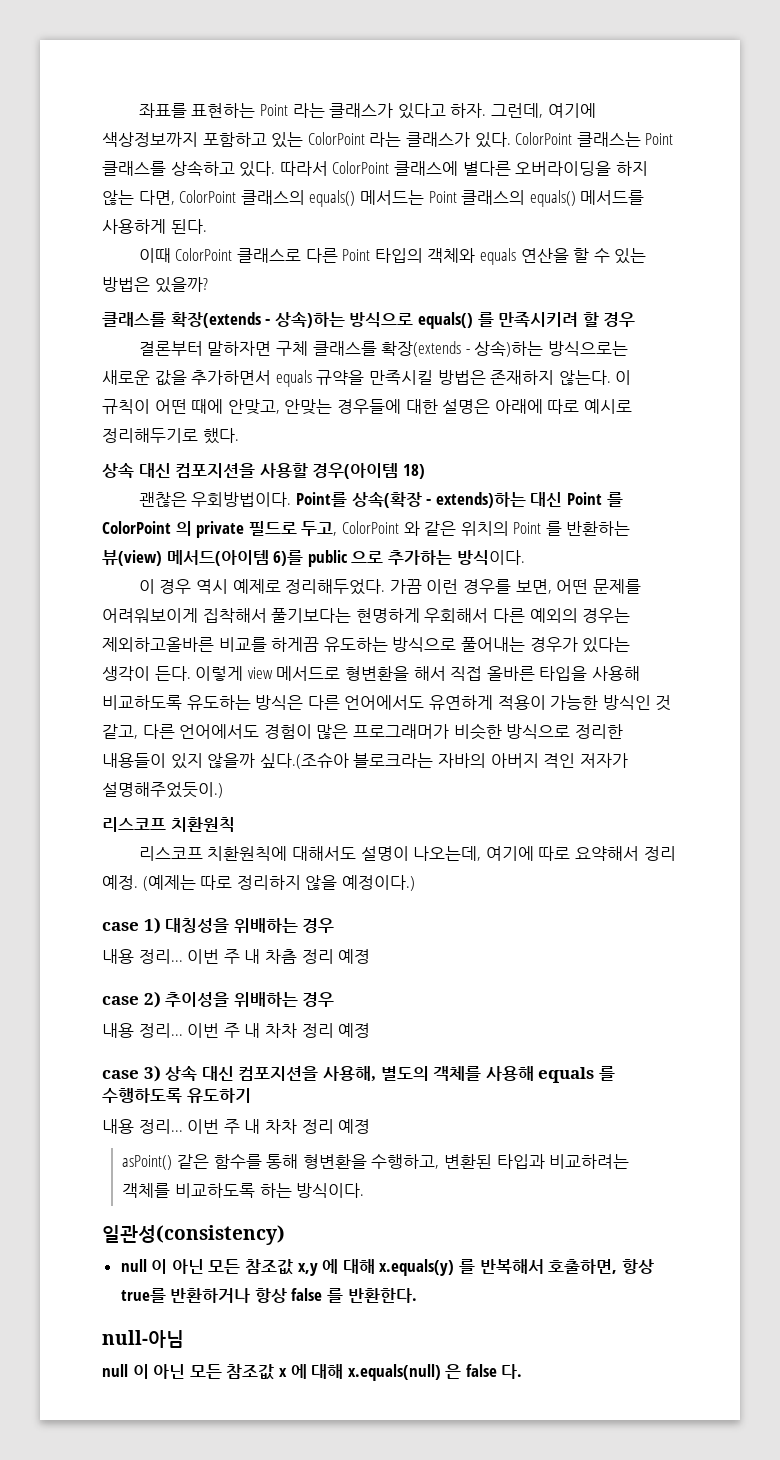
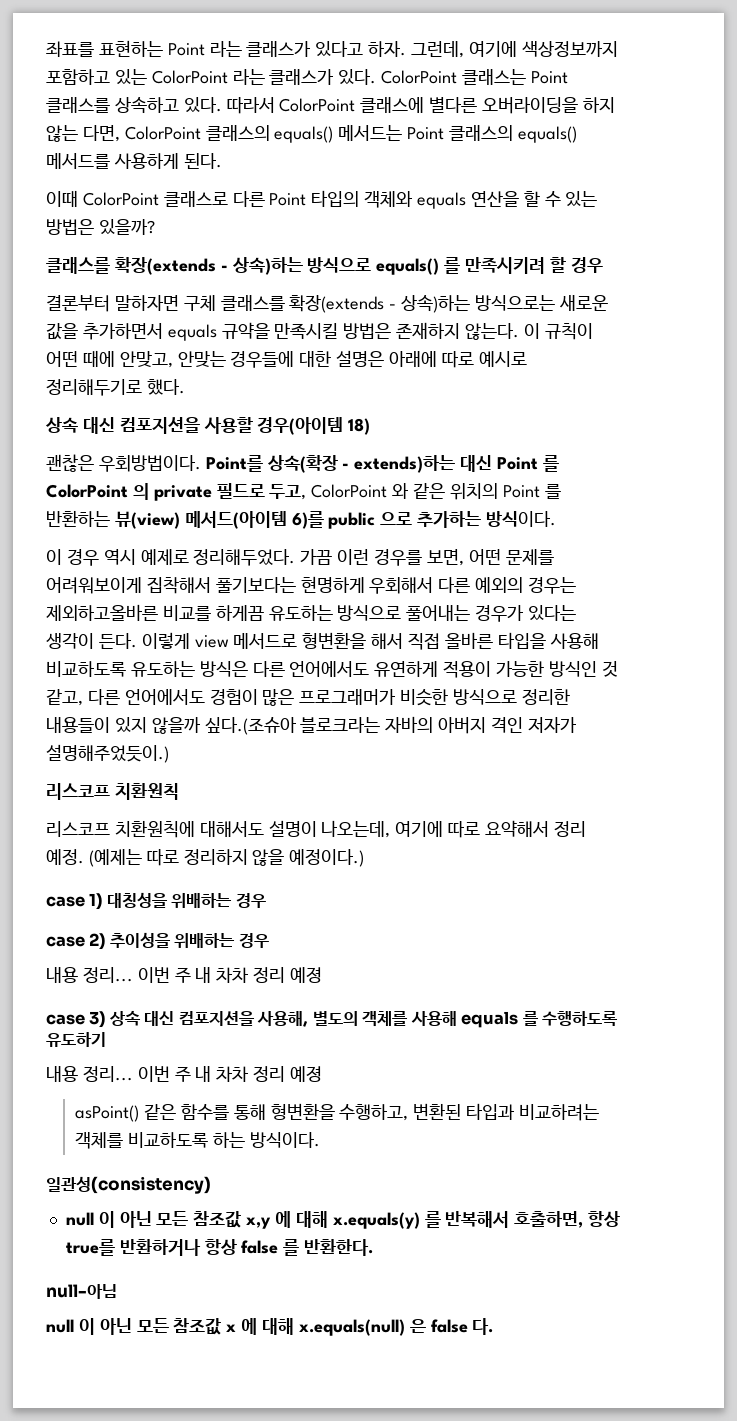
[102,949,371,964] // 내용 정리... 이번 주 내 차츰 정리 예졍 -> (266, 900) none

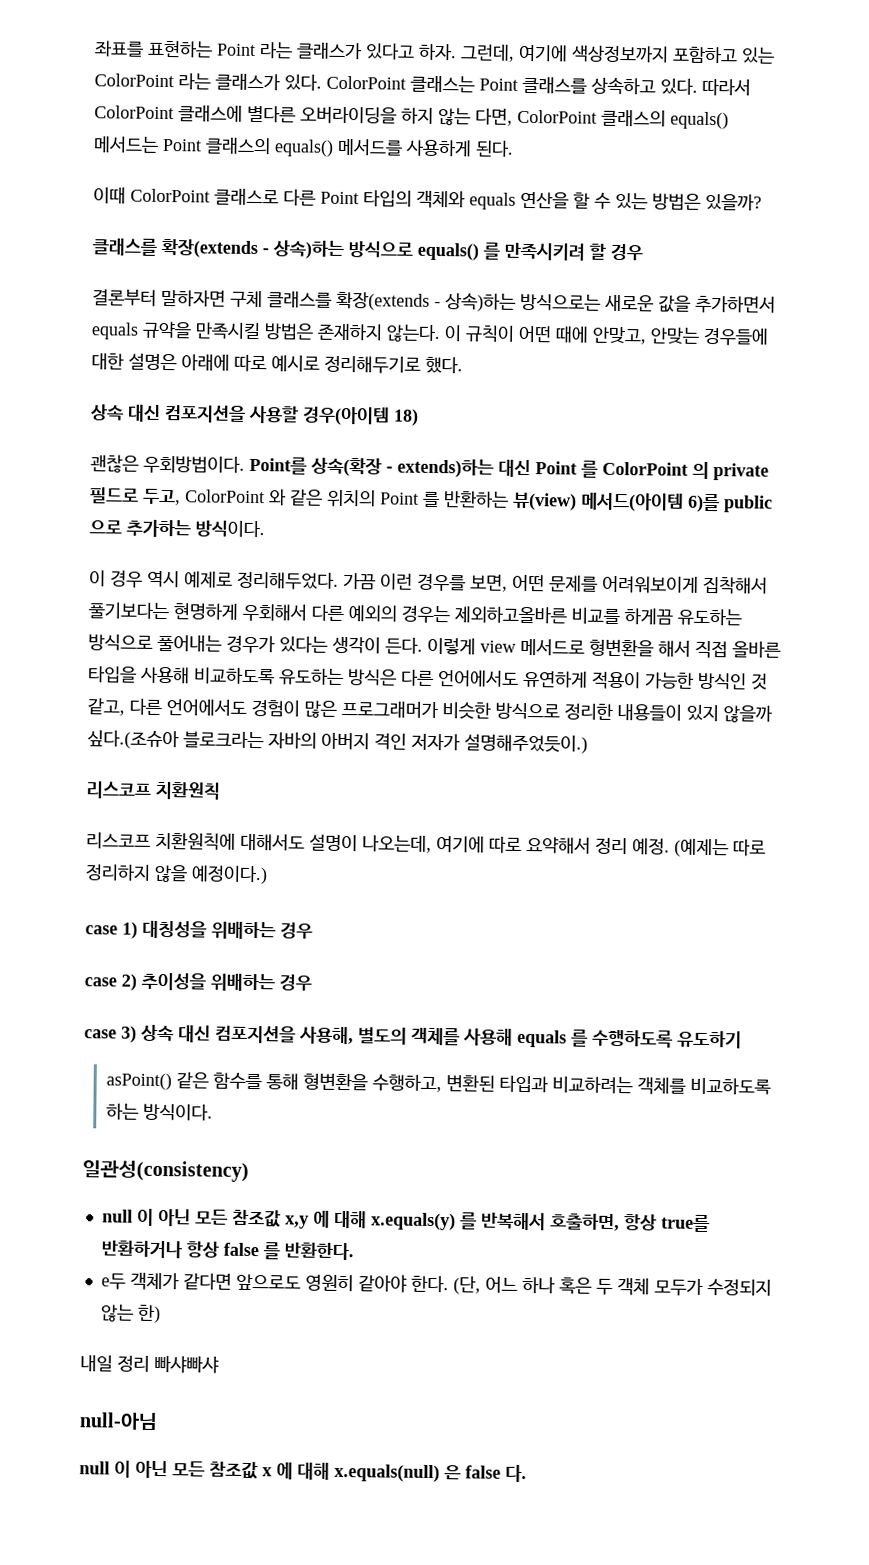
[46,967,323,983] // 내용 정리... 이번 주 내 차차 정리 예졍 -> (312, 982) none
[46,1066,323,1082] // 내용 정리... 이번 주 내 차차 정리 예졍 -> (742, 1039) none
(374, 1247) none -> [100,1272,772,1296] [100,1304,161,1324] [80,1354,219,1374] // e두 객체가 같다면 앞으로도 영원히 같아야 한다. (단, 어느 하나 혹은 두 객체 모두가 수정되지 않는 한) // 내일 정리 빠샤빠샤

